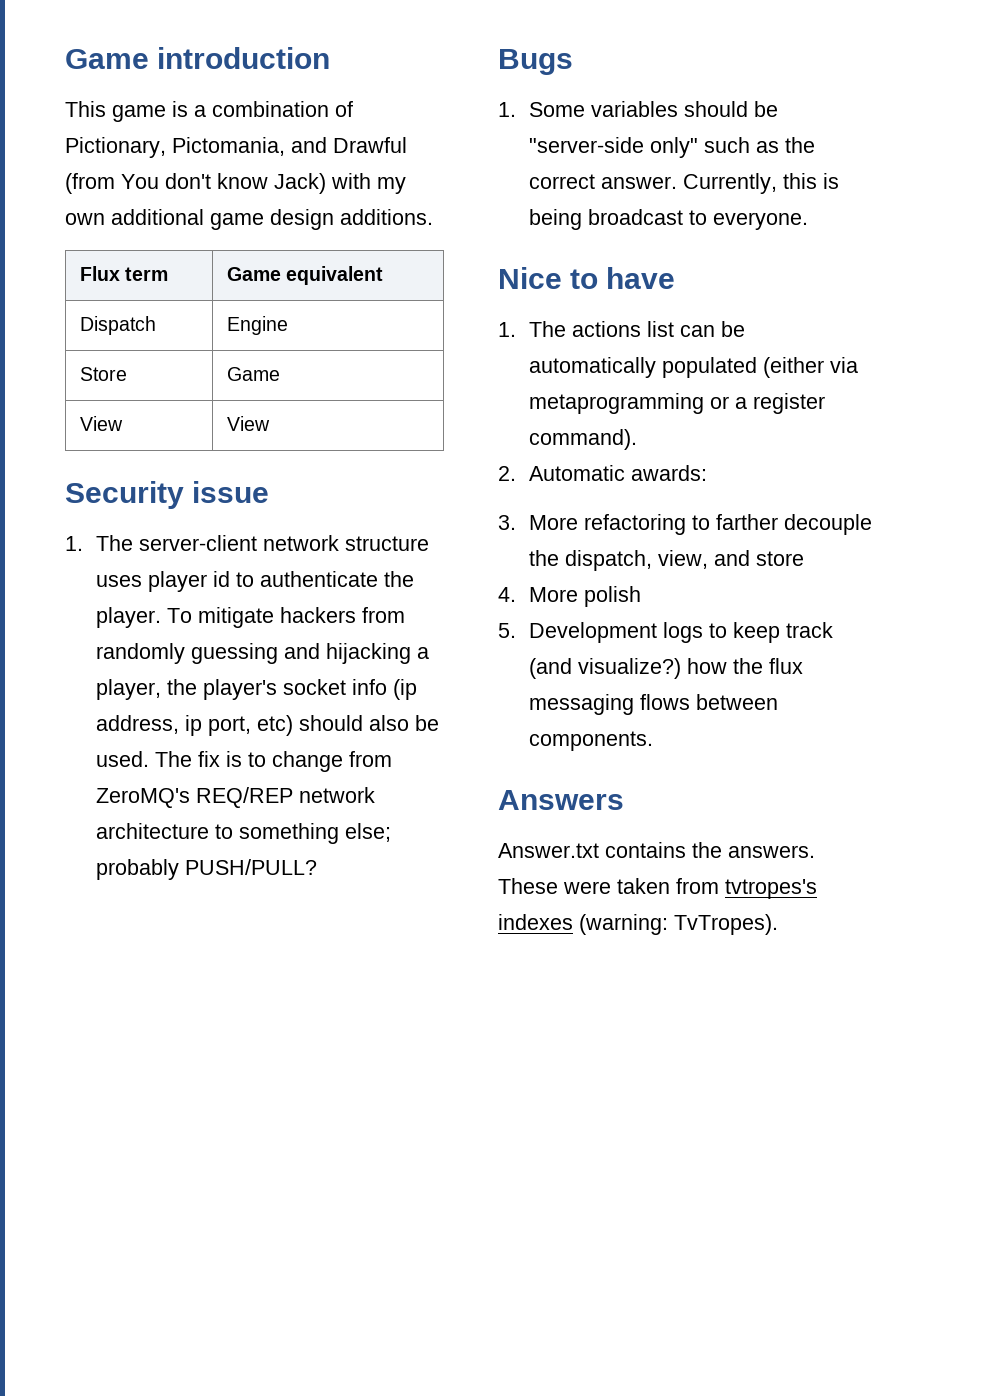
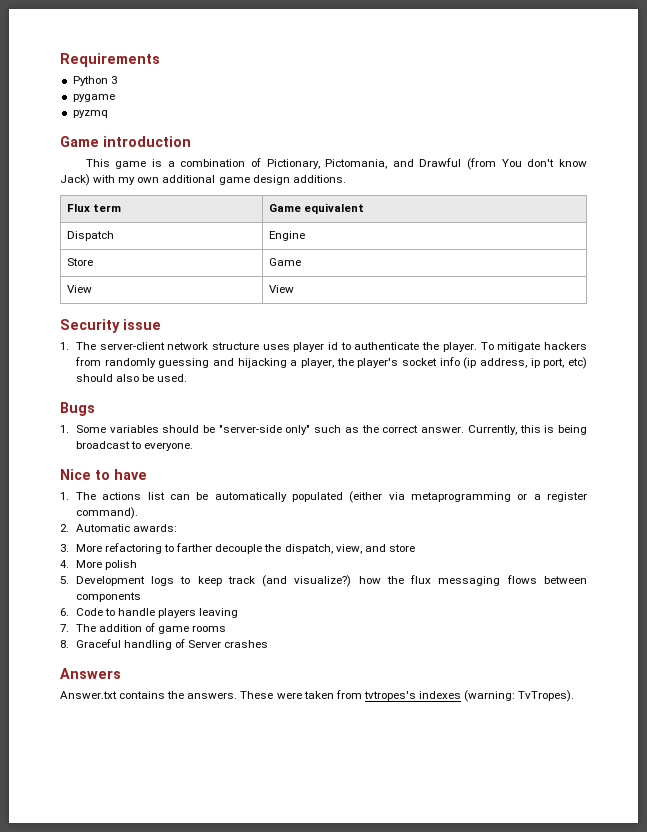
(65, 59) none -> [60,53,160,67] [72,76,117,86] [72,94,115,102] [72,110,108,118] Requirements // Python 3 // pygame // pyzmq //
[155,751,393,772] [96,787,376,808] [96,823,392,844] [96,859,318,880] The fix is to change from ZeroMQ's REQ/REP network architecture to something else; probably PUSH/PULL? -> (188, 378) none
[529,731,654,751] components. -> [75,592,141,602] [60,608,239,618] [60,623,227,634] [60,639,269,650] components // 6. Code to handle players leaving // 7. The addition of game rooms // 8. Graceful handling of Server crashes

